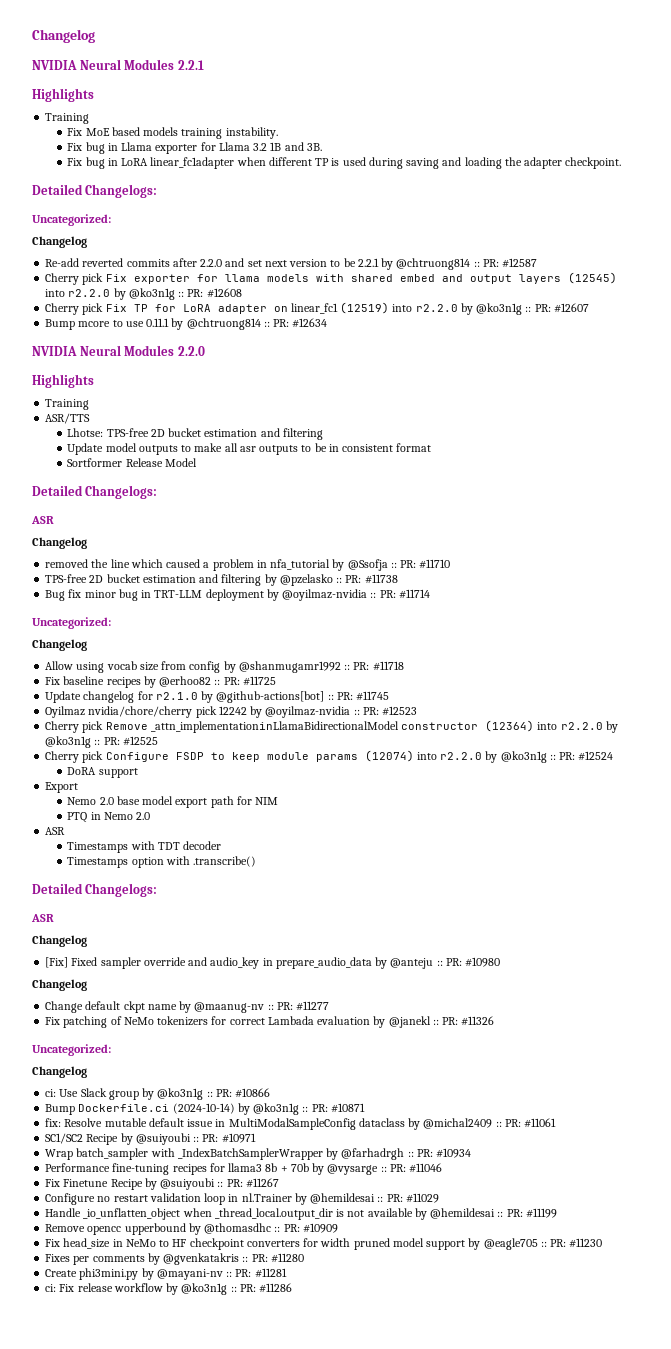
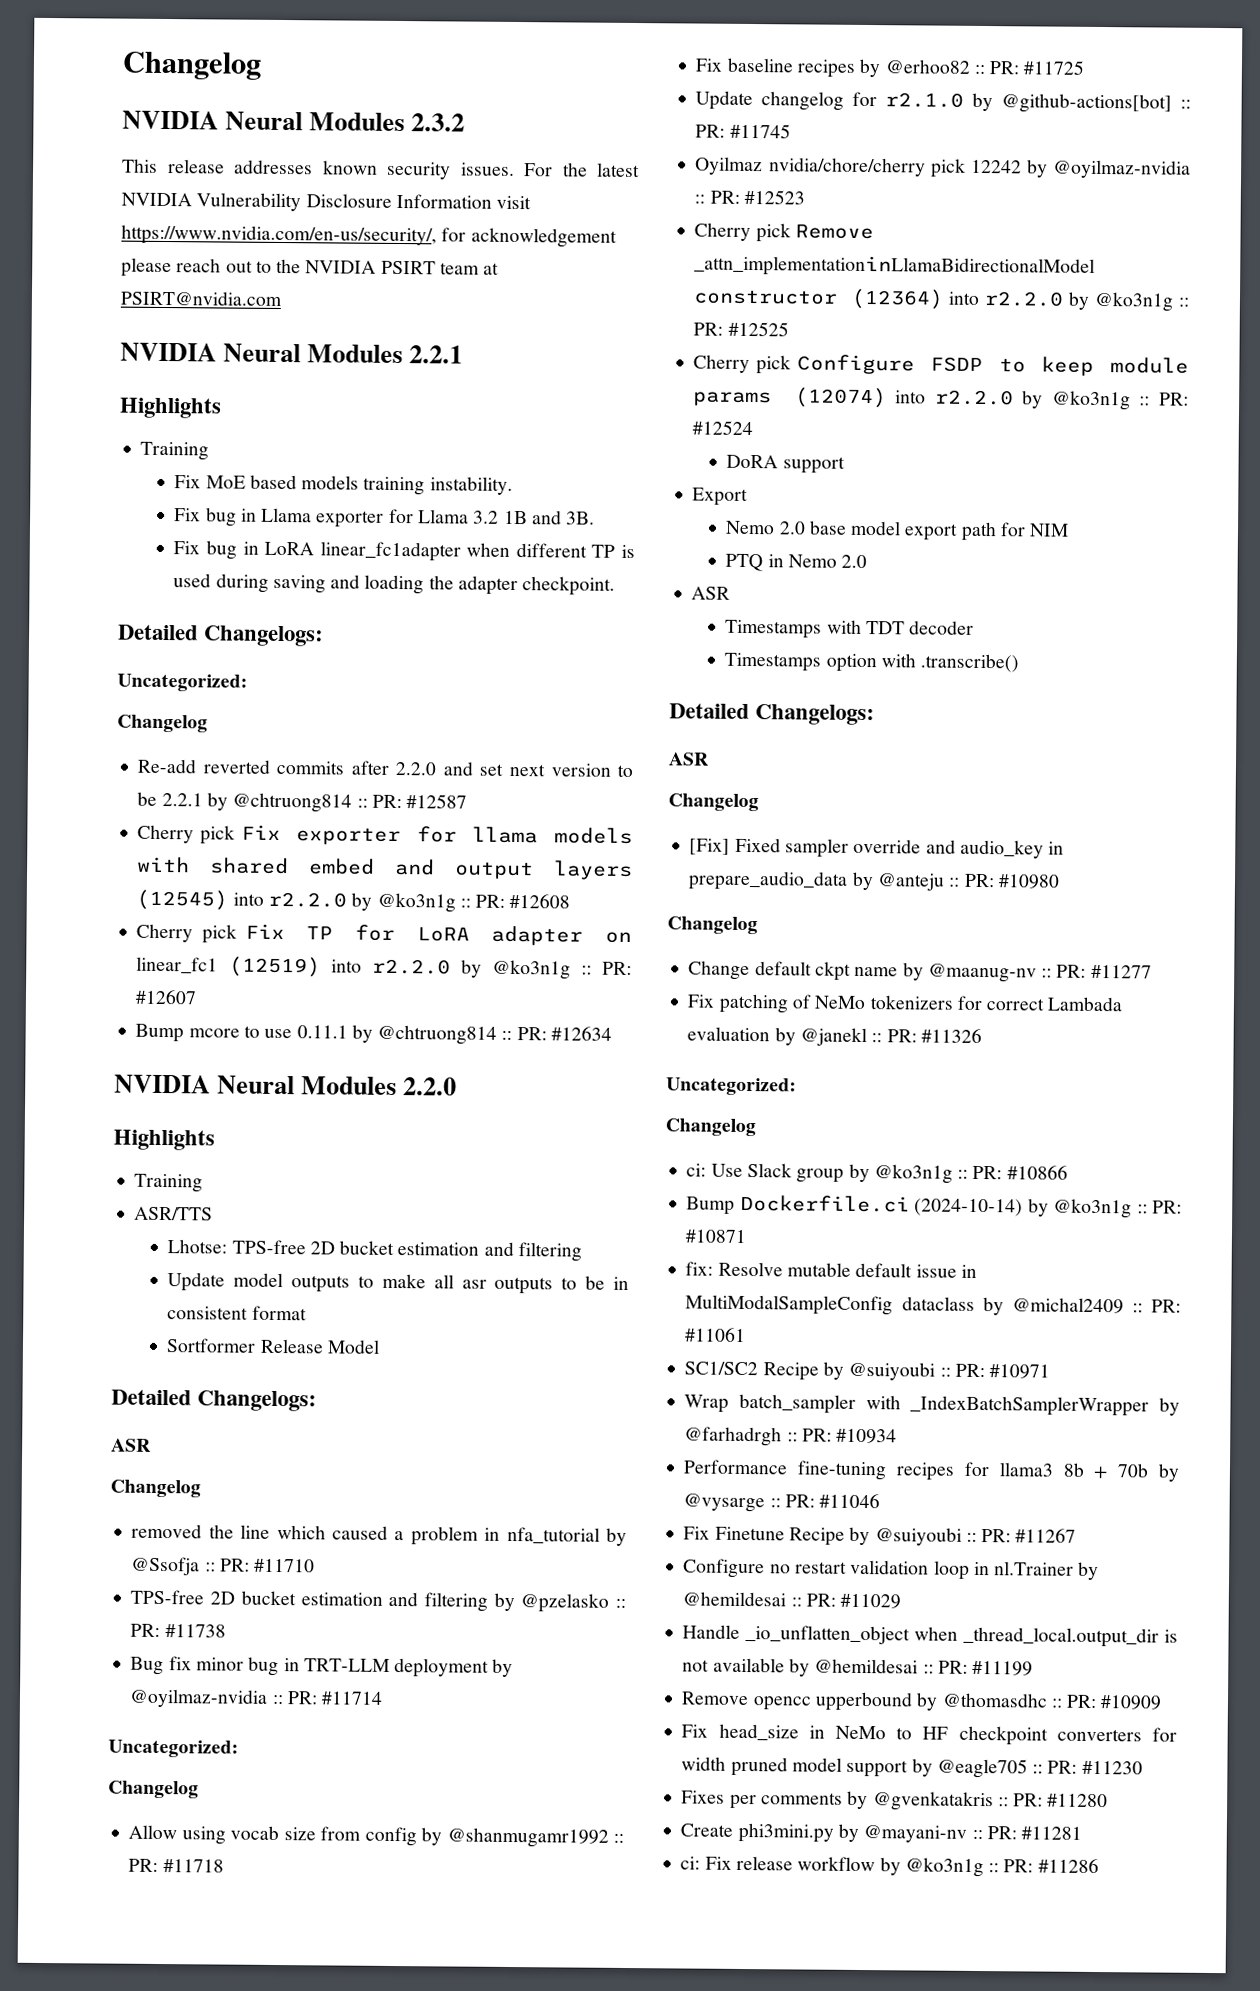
[32,29,95,43] Changelog -> [122,51,262,80] [122,110,466,132] [122,158,640,180] [121,192,532,212] [121,224,617,248] [121,257,500,278] [120,290,283,306] Changelog // NVIDIA Neural Modules 2.3.2 // This release addresses known security issues. For the latest NVIDIA Vulnerability Disclosure Information visit https://www.nvidia.com/en-us/security/, for acknowledgement please reach out to the NVIDIA PSIRT team at PSIRT@nvidia.com

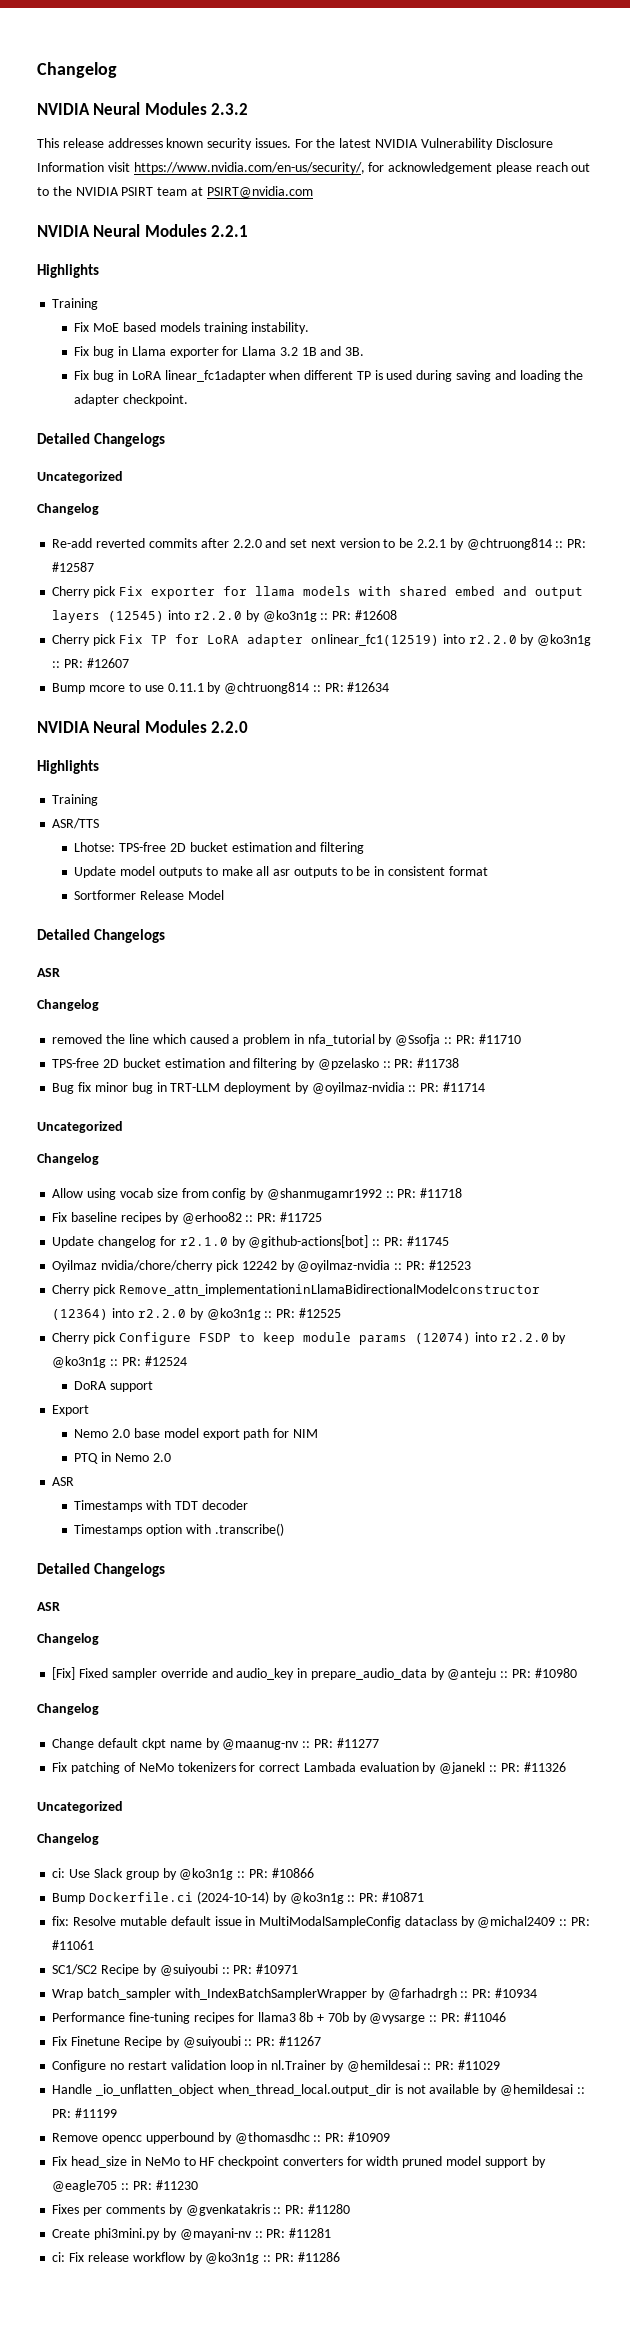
[203,625,325,647] [117,673,248,692] Changelogs: // Uncategorized: -> [94,433,166,447] [37,471,123,483] Changelogs // Uncategorized
[605,931,633,944] [136,956,321,978] on linear_fc1 (12519) -> [310,634,439,646] onlinear_fc1(12519)
[197,1390,318,1412] Changelogs: -> [94,929,166,943] Changelogs
[108,1739,239,1758] Uncategorized: -> [37,1121,123,1133] Uncategorized
[794,224,874,240] [694,254,1096,278] [693,289,839,305] Remove _attn_implementationinLlamaBidirectionalModel constructor -> [118,1284,540,1296] Remove_attn_implementationinLlamaBidirectionalModelconstructor
[755,704,876,726] Changelogs: -> [94,1563,166,1577] Changelogs
[666,1077,797,1096] Uncategorized: -> [37,1801,123,1813] Uncategorized
[865,1395,1150,1417] with _IndexBatchSamplerWrapper -> [174,1988,367,2000] with_IndexBatchSamplerWrapper
[914,1626,1160,1648] when _thread_local.output_dir -> [217,2084,391,2096] when_thread_local.output_dir

